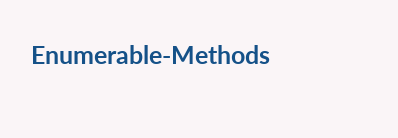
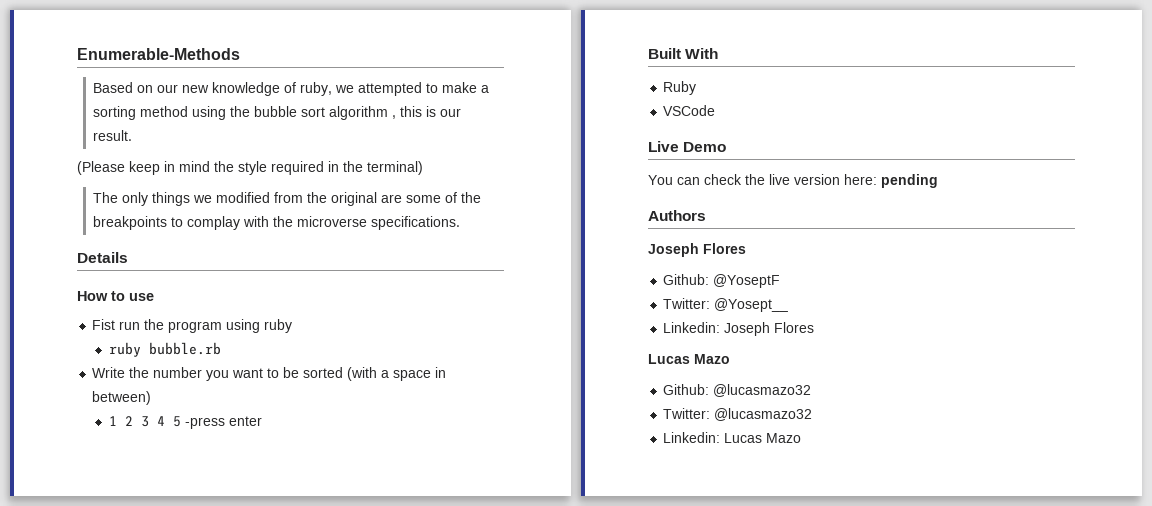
(270, 54) none -> [93,82,490,96] [93,106,462,120] [93,130,133,141] [77,161,423,175] [93,192,482,206] [93,216,461,230] [77,252,128,263] [77,291,154,301] [92,319,293,333] [108,342,221,357] [92,367,447,381] [92,391,152,405] [108,416,262,429] [648,48,719,59] [663,81,697,95] [663,105,716,116] [648,141,727,152] [648,174,938,188] [648,210,706,221] [648,243,746,257] [663,274,781,288] [663,298,789,312] [663,322,815,336] [648,354,730,364] [663,384,812,397] [663,408,813,421] [663,432,802,443] // Based on our new knowledge of ruby, we attempted to make a sorting method using the bubble sort algorithm , this is our result. // (Please keep in mind the style required in the terminal) // The only things we modified from the original are some of the breakpoints to complay with the microverse specifications. // Details // How to use // Fist run the program using ruby // ruby bubble.rb // Write the number you want to be sorted (with a space in between) // 1 2 3 4 5 -press enter // Built With // Ruby // VSCode // Live Demo // You can check the live version here: pending // Authors // Joseph Flores // Github: @YoseptF // Twitter: @Yosept__ // Linkedin: Joseph Flores // Lucas Mazo // Github: @lucasmazo32 // Twitter: @lucasmazo32 // Linkedin: Lucas Mazo

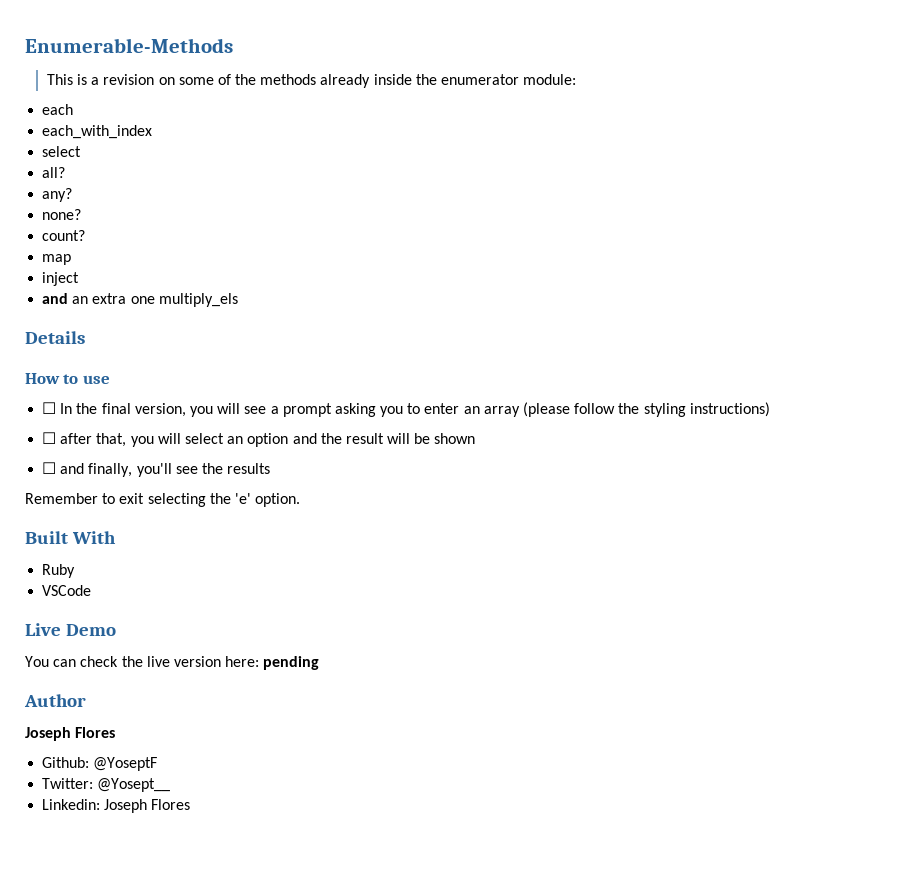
[93,82,490,96] [93,106,462,120] [93,130,133,141] [77,161,423,175] [93,192,482,206] [93,216,461,230] [77,252,128,263] [77,291,154,301] [92,319,293,333] [108,342,221,357] [92,367,447,381] [92,391,152,405] [108,416,262,429] Based on our new knowledge of ruby, we attempted to make a sorting method using the bubble sort algorithm , this is our result. // (Please keep in mind the style required in the terminal) // The only things we modified from the original are some of the breakpoints to complay with the microverse specifications. // Details // How to use // Fist run the program using ruby // ruby bubble.rb // Write the number you want to be sorted (with a space in between) // 1 2 3 4 5 -press enter -> [46,74,577,88] [42,104,74,115] [42,125,153,139] [42,146,82,157] [42,167,66,178] [42,188,73,202] [42,209,82,220] [42,230,86,241] [42,254,72,265] [42,272,80,286] [42,293,238,307] [25,331,85,344] [25,373,110,384] [42,402,770,417] [42,432,476,447] [42,462,271,477] [25,493,301,507] This is a revision on some of the methods already inside the enumerator module: // each // each_with_index // select // all? // any? // none? // count? // map // inject // and an extra one multiply_els // Details // How to use // ☐ In the final version, you will see a prompt asking you to enter an array (please follow the styling instructions) // ☐ after that, you will select an option and the result will be shown // ☐ and finally, you'll see the results // Remember to exit selecting the 'e' option.
[648,210,706,221] Authors -> [24,694,86,707] Author
[648,354,730,364] [663,384,812,397] [663,408,813,421] [663,432,802,443] // Lucas Mazo // Github: @lucasmazo32 // Twitter: @lucasmazo32 // Linkedin: Lucas Mazo -> (191, 804) none

